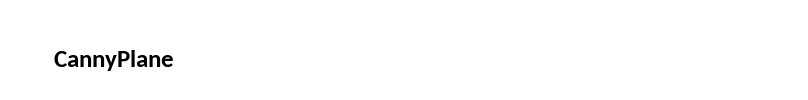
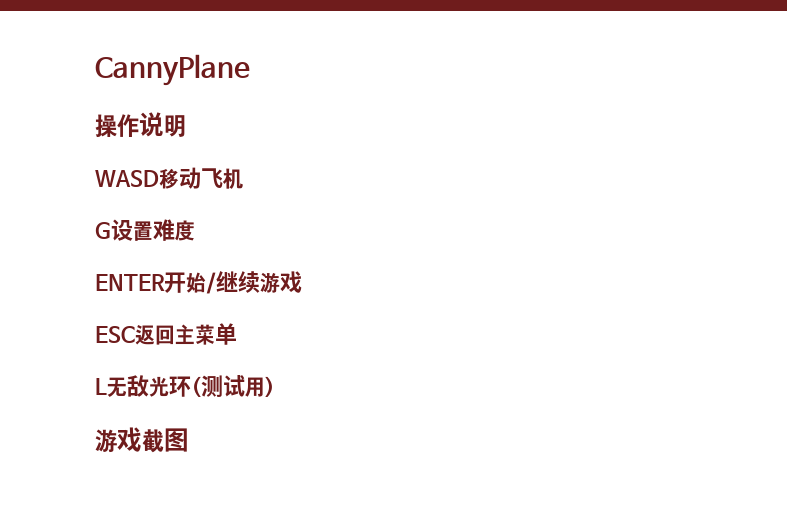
(174, 60) none -> [95,112,186,138] [95,167,243,189] [95,219,195,241] [95,271,302,294] [95,323,237,345] [95,375,275,397] [95,427,189,453] // 操作说明 // WASD移动飞机 // G设置难度 // ENTER开始/继续游戏 // ESC返回主菜单 // L无敌光环(测试用) // 游戏截图

